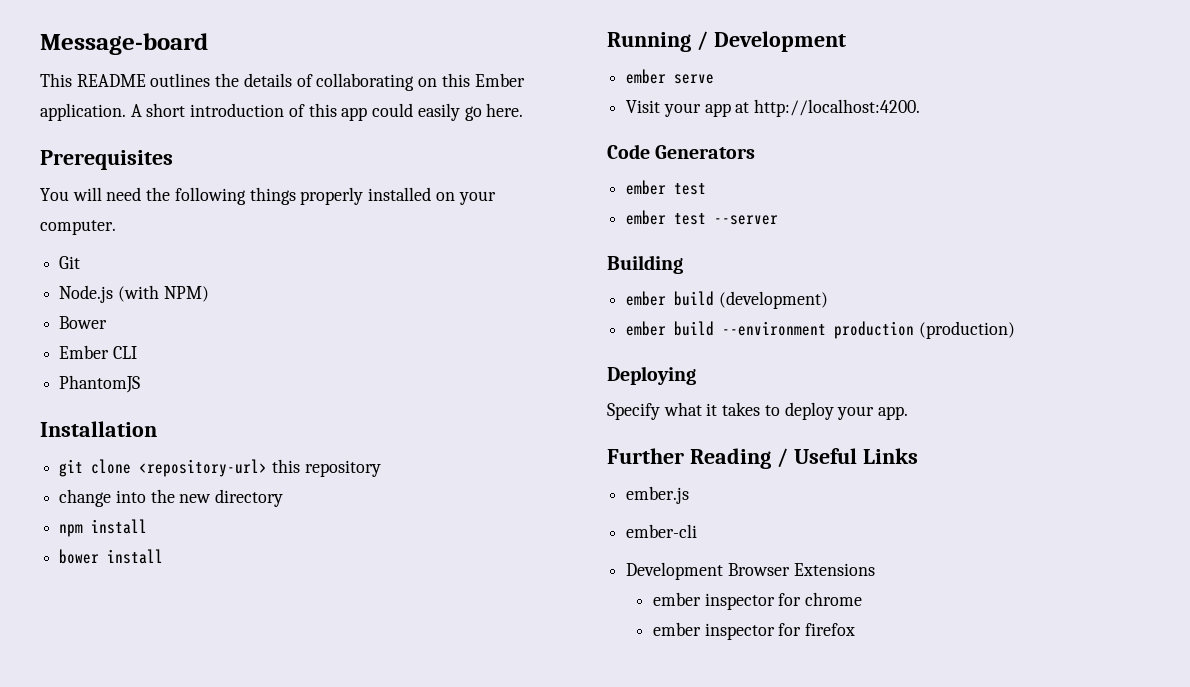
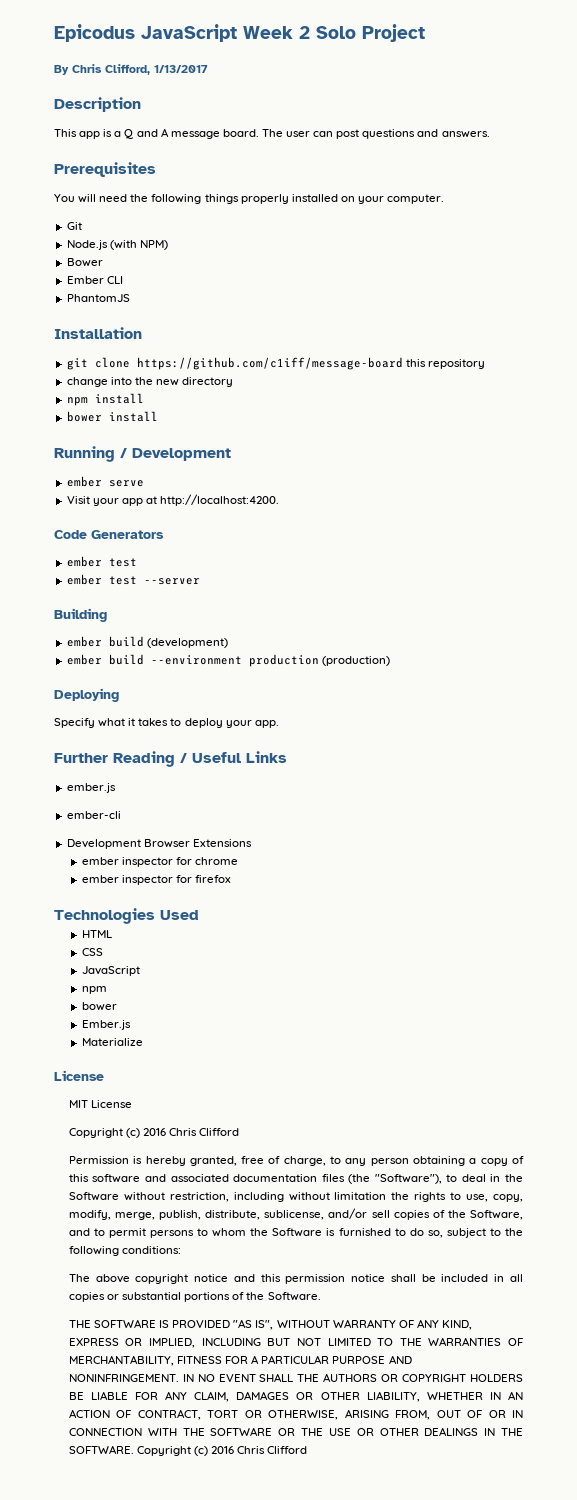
[40,33,208,55] [40,73,525,91] [40,103,524,121] Message-board // This README outlines the details of collaborating on this Ember application. A short introduction of this app could easily go here. -> [54,24,425,42] [54,64,208,75] [54,97,141,112] [54,128,490,139] Epicodus JavaScript Week 2 Solo Project // By Chris Clifford, 1/13/2017 // Description // This app is a Q and A message board. The user can post questions and answers.
[139,459,268,477] <repository-url> -> [136,357,403,370] https://github.com/c1iff/message-board
(856, 629) none -> [54,908,199,924] [81,930,112,938] [81,948,103,956] [81,966,140,976] [81,986,107,994] [81,1002,117,1011] [81,1020,131,1030] [81,1038,143,1046] [54,1070,104,1081] [68,1100,132,1108] [68,1128,240,1138] [68,1156,524,1166] [68,1174,523,1184] [68,1192,523,1202] [68,1208,523,1220] [68,1228,523,1238] [68,1246,181,1256] [68,1274,524,1284] [68,1292,321,1302] [68,1319,472,1330] [68,1337,523,1348] [68,1355,412,1366] [68,1373,523,1382] [68,1391,523,1402] [68,1409,524,1420] [68,1427,523,1436] [68,1445,308,1456] // Technologies Used // HTML // CSS // JavaScript // npm // bower // Ember.js // Materialize // License // MIT License // Copyright (c) 2016 Chris Clifford // Permission is hereby granted, free of charge, to any person obtaining a copy of this software and associated documentation files (the "Software"), to deal in the Software without restriction, including without limitation the rights to use, copy, modify, merge, publish, distribute, sublicense, and/or sell copies of the Software, and to permit persons to whom the Software is furnished to do so, subject to the following conditions: // The above copyright notice and this permission notice shall be included in all copies or substantial portions of the Software. // THE SOFTWARE IS PROVIDED "AS IS", WITHOUT WARRANTY OF ANY KIND, EXPRESS OR IMPLIED, INCLUDING BUT NOT LIMITED TO THE WARRANTIES OF MERCHANTABILITY, FITNESS FOR A PARTICULAR PURPOSE AND NONINFRINGEMENT. IN NO EVENT SHALL THE AUTHORS OR COPYRIGHT HOLDERS BE LIABLE FOR ANY CLAIM, DAMAGES OR OTHER LIABILITY, WHETHER IN AN ACTION OF CONTRACT, TORT OR OTHERWISE, ARISING FROM, OUT OF OR IN CONNECTION WITH THE SOFTWARE OR THE USE OR OTHER DEALINGS IN THE SOFTWARE. Copyright (c) 2016 Chris Clifford

